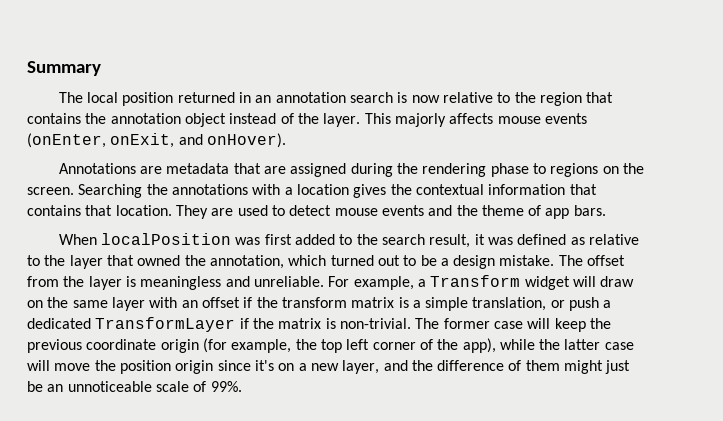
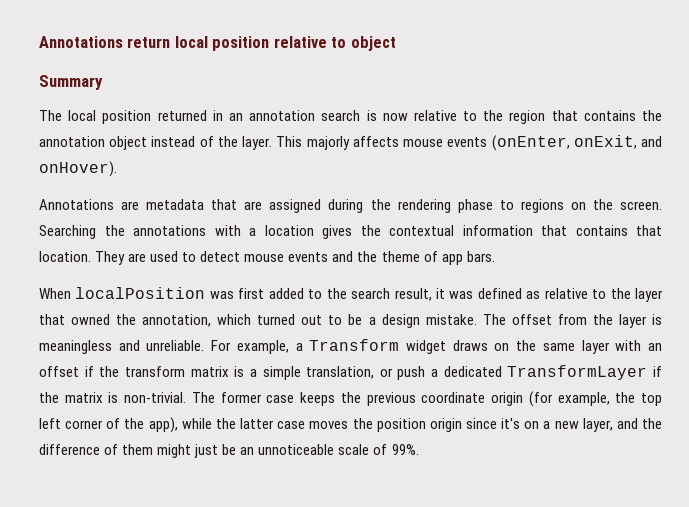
(27, 68) none -> [39,36,396,51] Annotations return local position relative to object //
[572,276,635,287] will draw -> [452,340,488,351] draws
[527,318,586,332] will keep -> [300,392,336,406] keeps
[27,360,91,371] will move -> [309,421,349,429] moves

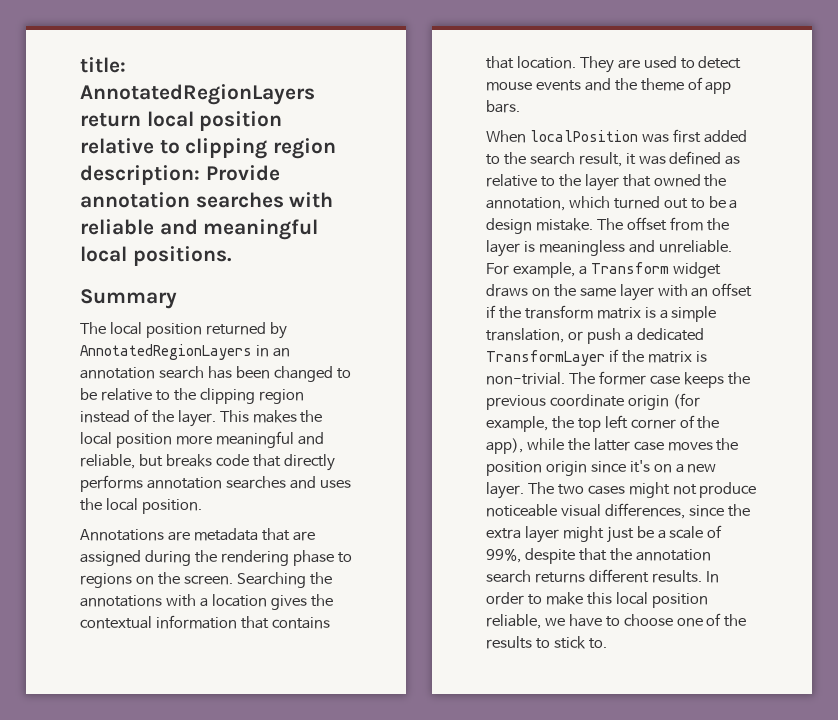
[39,36,123,48] Annotations -> [80,57,126,73] [80,84,315,105] title: AnnotatedRegionLayers
[350,36,396,51] object -> [185,138,337,159] [80,165,280,185] [80,192,334,208] [80,219,319,240] [80,246,232,266] clipping region description: Provide annotation searches with reliable and meaningful local positions.
(207, 115) none -> [269,322,287,339] [80,344,252,360] by AnnotatedRegionLayers
[366,110,662,124] [39,136,148,150] is now relative to the region that contains the annotation object -> [207,366,351,382] [80,388,304,404] has been changed to be relative to the clipping region
[306,135,662,151] [39,161,117,177] majorly affects mouse events (onEnter, onExit, and onHover). -> [252,410,323,423] [80,431,324,448] [80,454,335,471] [80,475,351,492] [80,498,202,514] makes the local position more meaningful and reliable, but breaks code that directly performs annotation searches and uses the local position.
[582,418,662,432] [39,444,419,458] layer, and the difference of them might just be an unnoticeable scale of 99%. -> [486,482,757,499] [486,503,750,519] [486,525,723,543] [486,548,711,564] [486,569,719,583] [486,592,708,608] [486,613,747,629] [486,636,607,649] layer. The two cases might not produce noticeable visual differences, since the extra layer might just be a scale of 99%, despite that the annotation search returns different results. In order to make this local position reliable, we have to choose one of the results to stick to.

